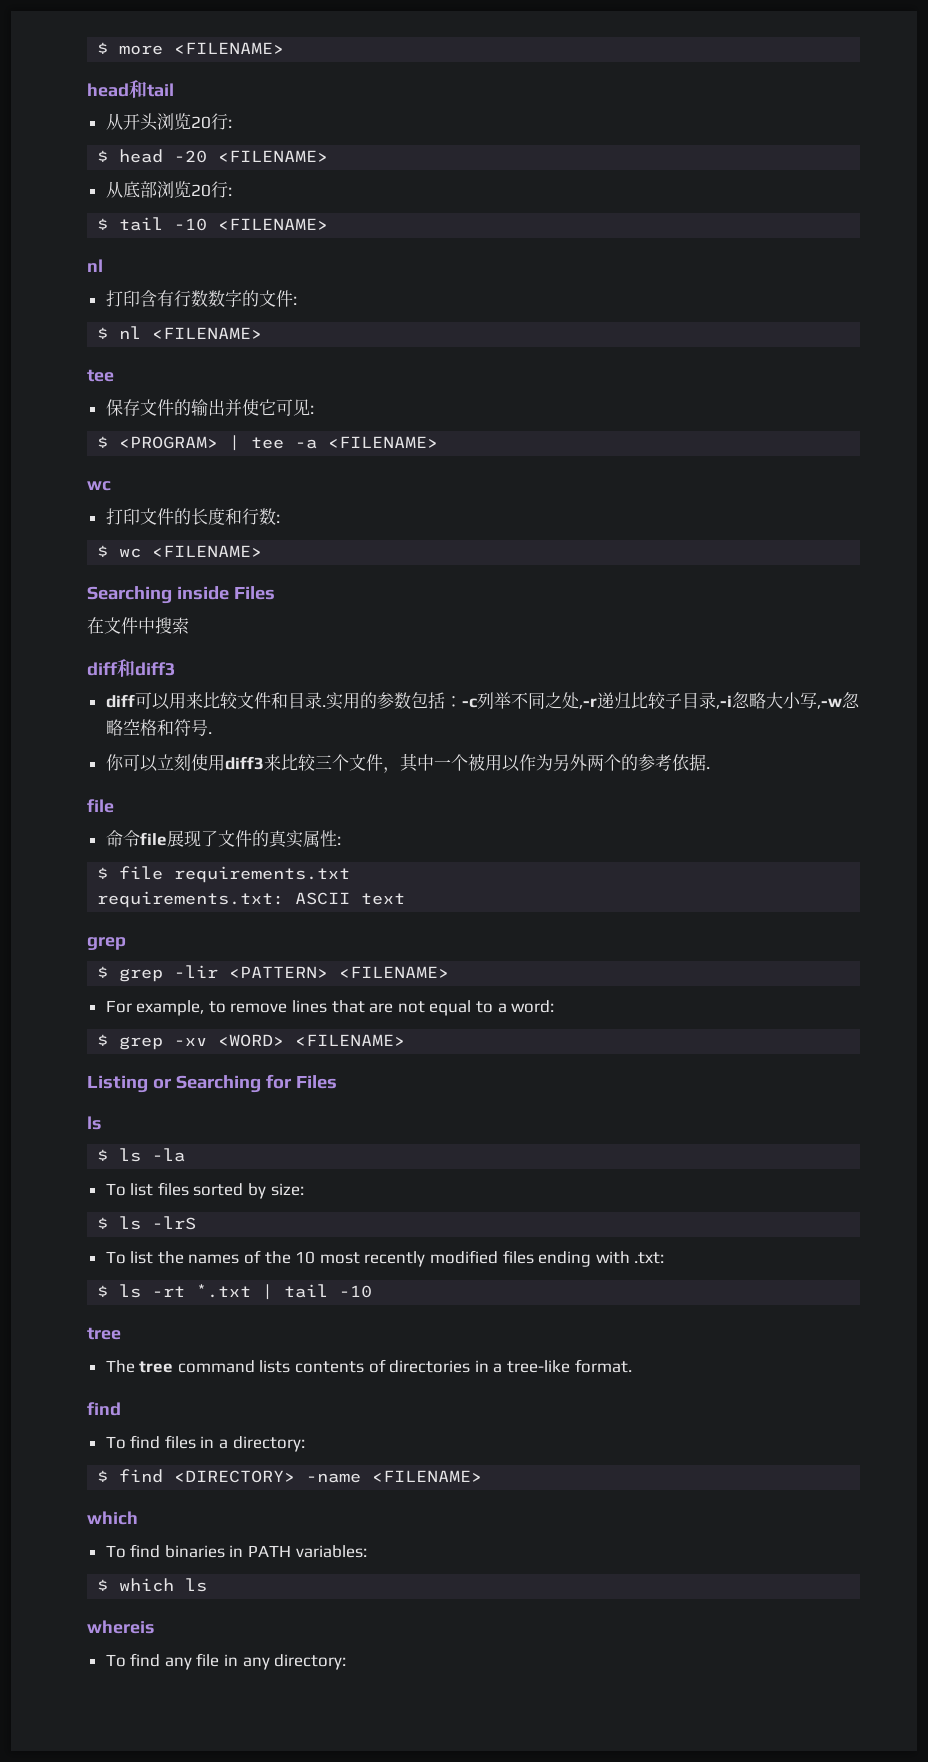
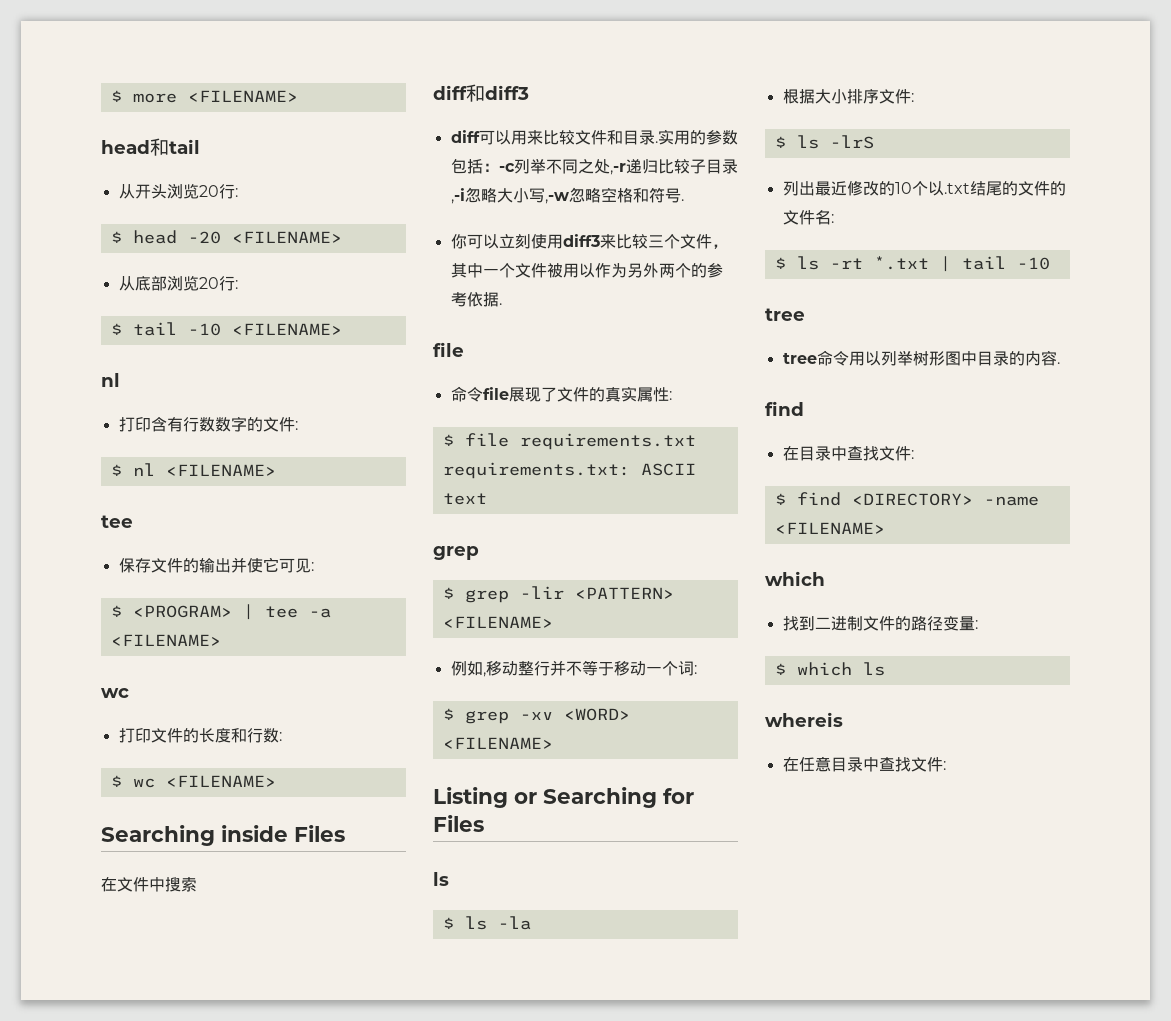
(468, 762) none -> [514,263,547,278] 文件
[105,1000,555,1016] For example, to remove lines that are not equal to a word: -> [450,660,697,677] 例如,移动整行并不等于移动一个词:
[105,1182,304,1199] [97,1216,197,1230] [105,1250,665,1267] To list files sorted by size: // $ ls -lrS // To list the names of the 10 most recently modified files ending with .txt: -> [782,89,914,104] [774,135,874,149] [782,180,1066,196] [782,210,834,225] 根据大小排序文件: // $ ls -lrS // 列出最近修改的10个以.txt结尾的文件的文件名:
[105,1359,632,1373] [87,1402,121,1416] [105,1435,305,1452] The tree command lists contents of directories in a tree-like format. // find // To find files in a directory: -> [782,350,1060,366] [765,401,804,416] [782,446,914,461] tree命令用以列举树形图中目录的内容. // find // 在目录中查找文件:
[105,1544,367,1558] [97,1578,208,1592] [87,1620,154,1634] [105,1653,347,1670] To find binaries in PATH variables: // $ which ls // whereis // To find any file in any directory: -> [782,616,978,631] [774,662,885,676] [765,712,843,727] [782,756,946,772] 找到二进制文件的路径变量: // $ which ls // whereis // 在任意目录中查找文件:

